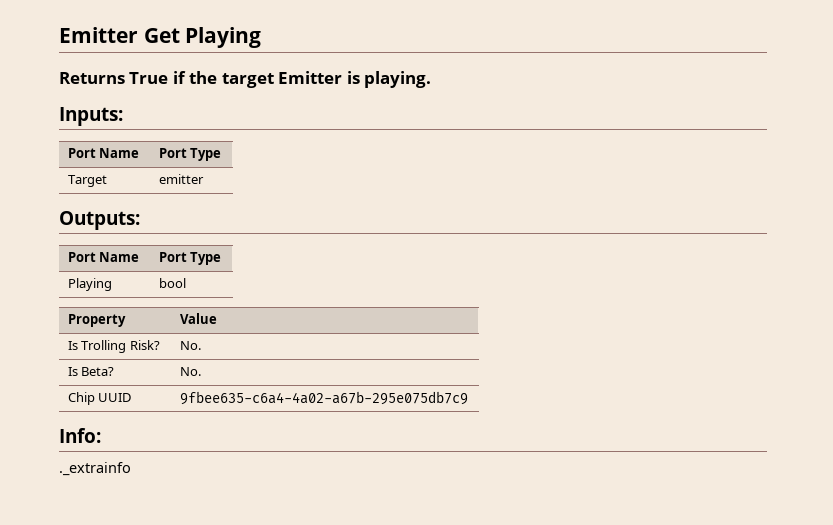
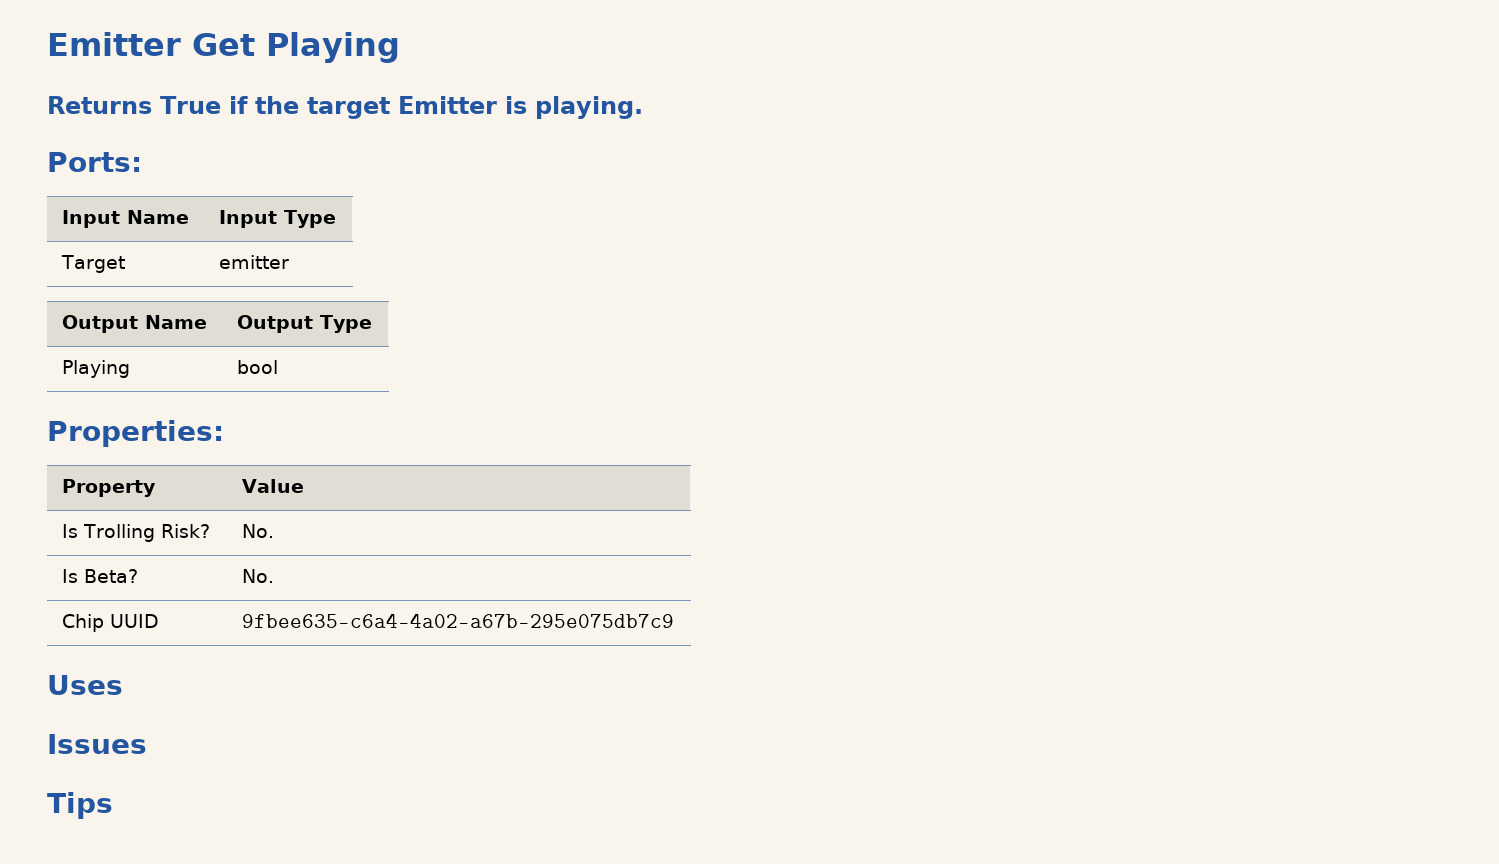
[59,107,123,126] [67,148,140,158] [158,148,187,158] Inputs: // Port Name | Port -> [47,152,142,172] [62,210,190,228] [219,210,278,228] Ports: // Input Name | Input
[59,211,140,230] [67,252,140,262] [158,252,187,262] // Outputs: // Port Name | Port -> [62,315,208,333] [237,315,314,333] // Output Name | Output
(186, 283) none -> [47,420,224,447] // Properties:
[59,428,101,443] [59,462,131,476] Info: // ._extrainfo -> [47,675,123,695] [47,734,147,754] [47,792,113,819] Uses // Issues // Tips

